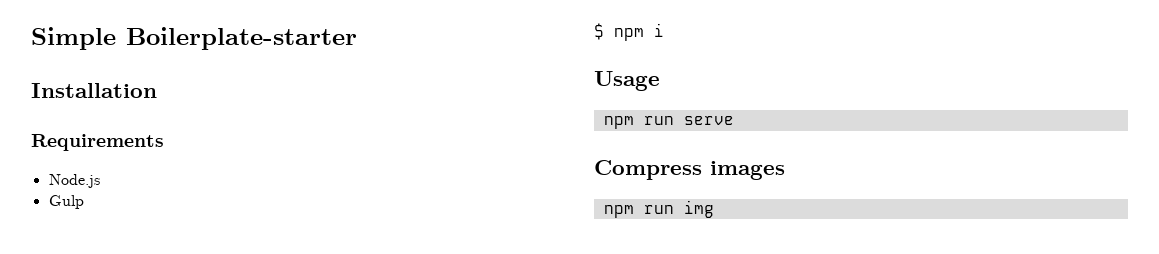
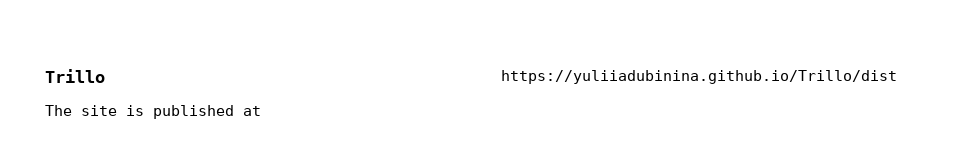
[31,27,357,50] [31,83,157,98] [31,134,164,151] [48,174,100,188] [48,195,84,209] [594,23,664,41] [594,71,660,91] [603,116,734,129] [594,160,785,180] [603,200,714,218] Simple Boilerplate-starter // Installation // Requirements // Node.js // Gulp // $ npm i // Usage // npm run serve // Compress images // npm run img -> [45,69,105,83] [45,105,261,119] [501,70,897,84] Trillo // The site is published at https://yuliiadubinina.github.io/Trillo/dist

